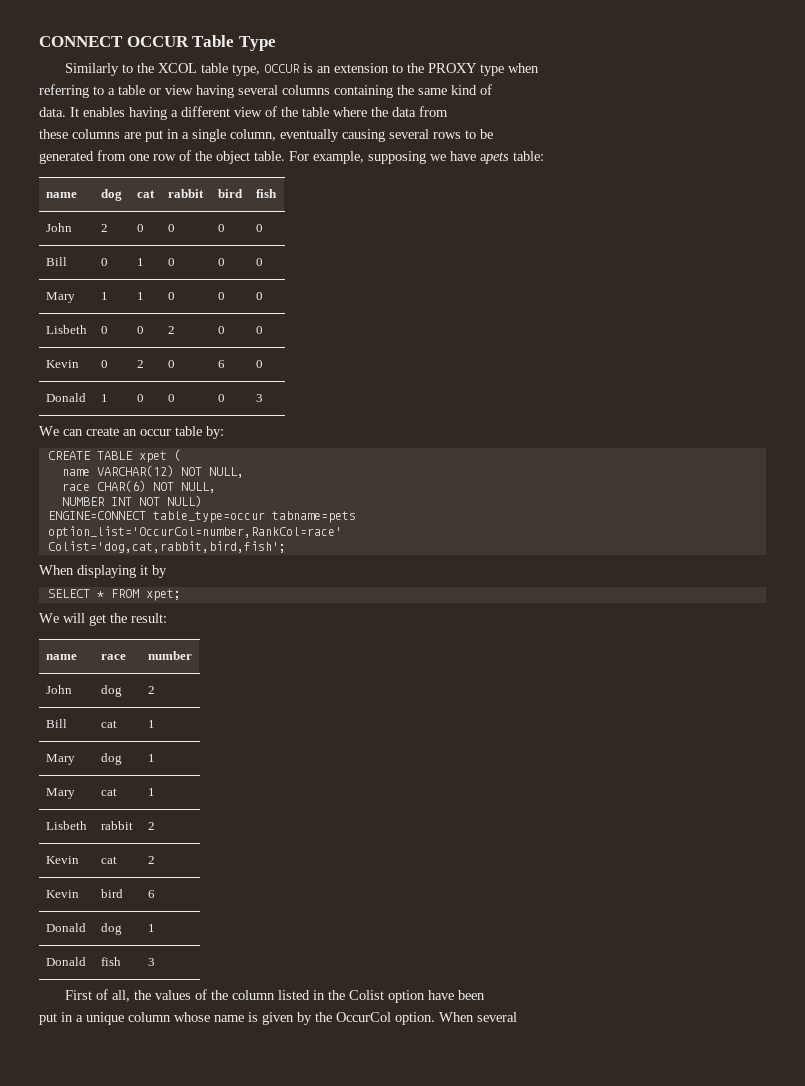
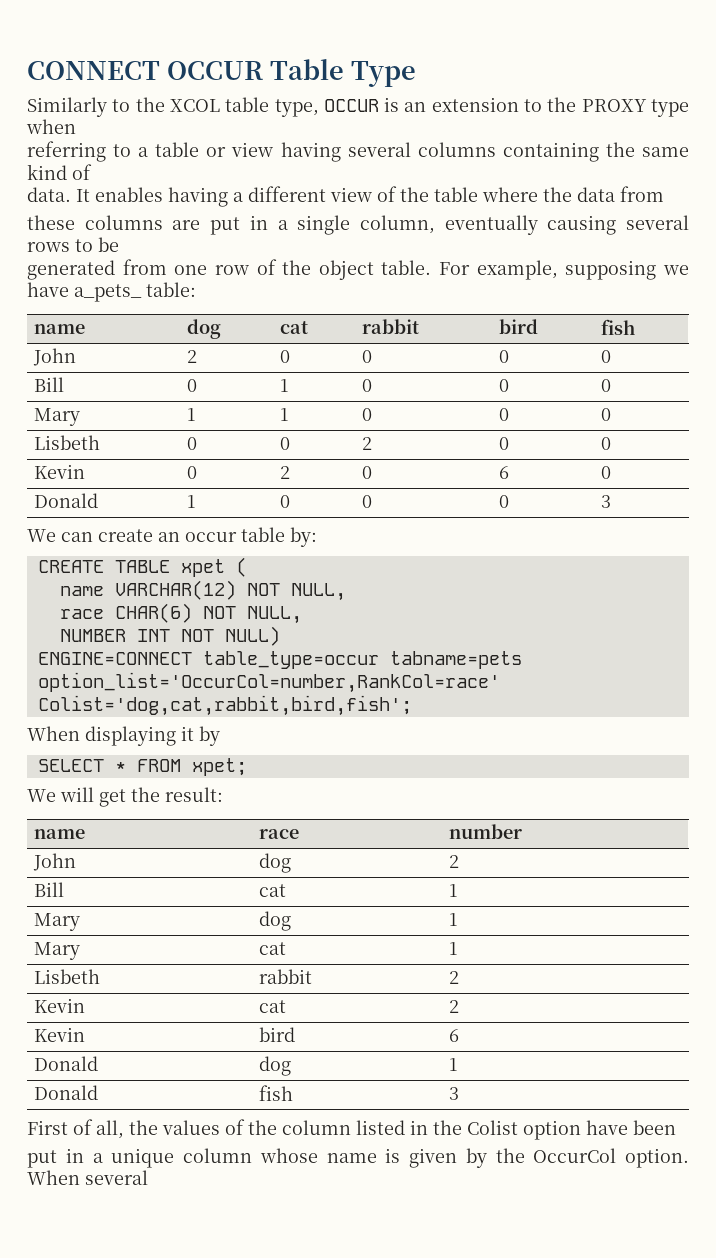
[480,152,509,164] apets -> [74,284,142,302] a_pets_

